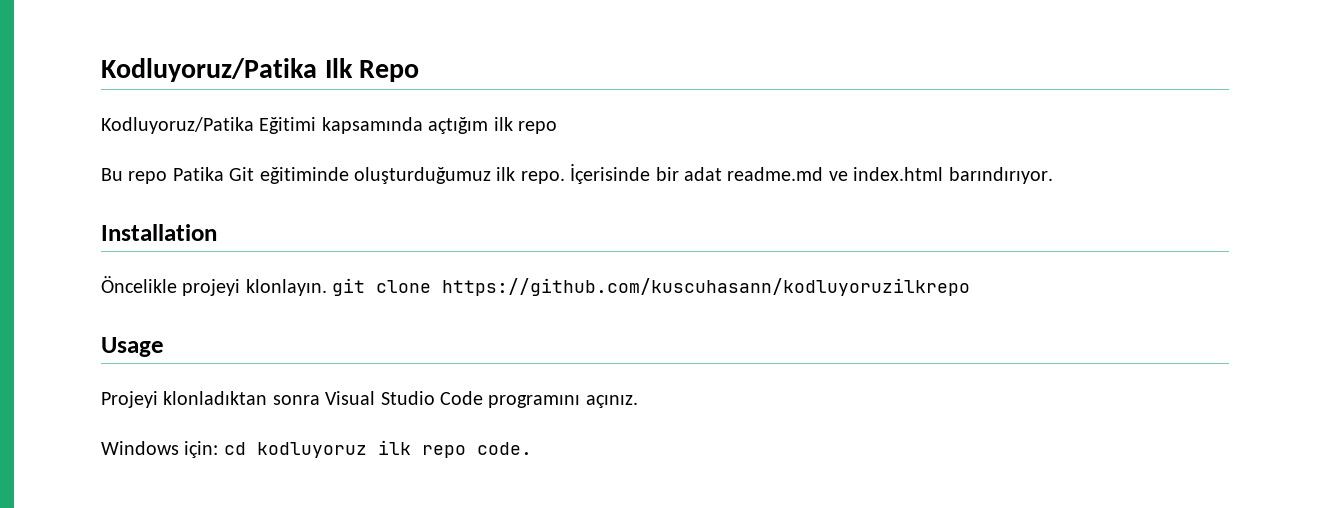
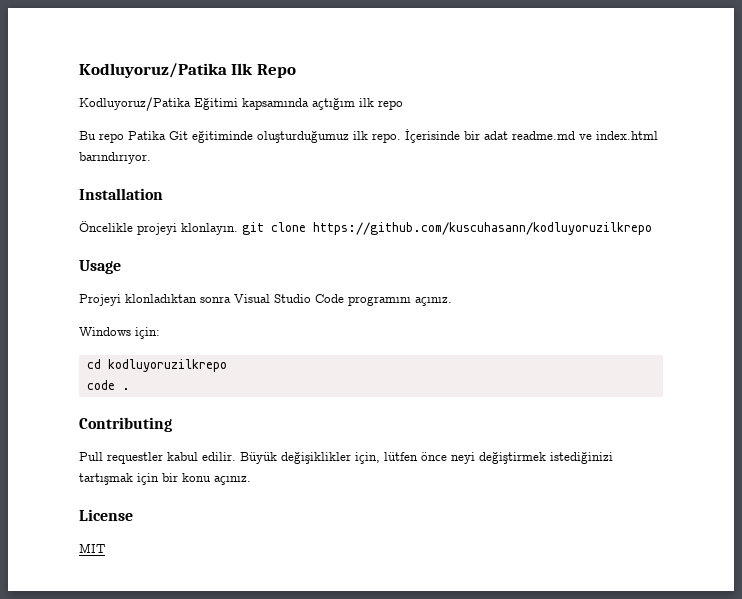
[223,440,532,458] cd kodluyoruz ilk repo code. -> [86,359,227,372] [86,380,130,390] [79,417,172,432] [79,452,613,464] [79,473,251,485] [79,509,133,521] [79,543,105,553] // cd kodluyoruzilkrepo // code . // Contributing // Pull requestler kabul edilir. Büyük değişiklikler için, lütfen önce neyi değiştirmek istediğinizi tartışmak için bir konu açınız. // License // MIT

